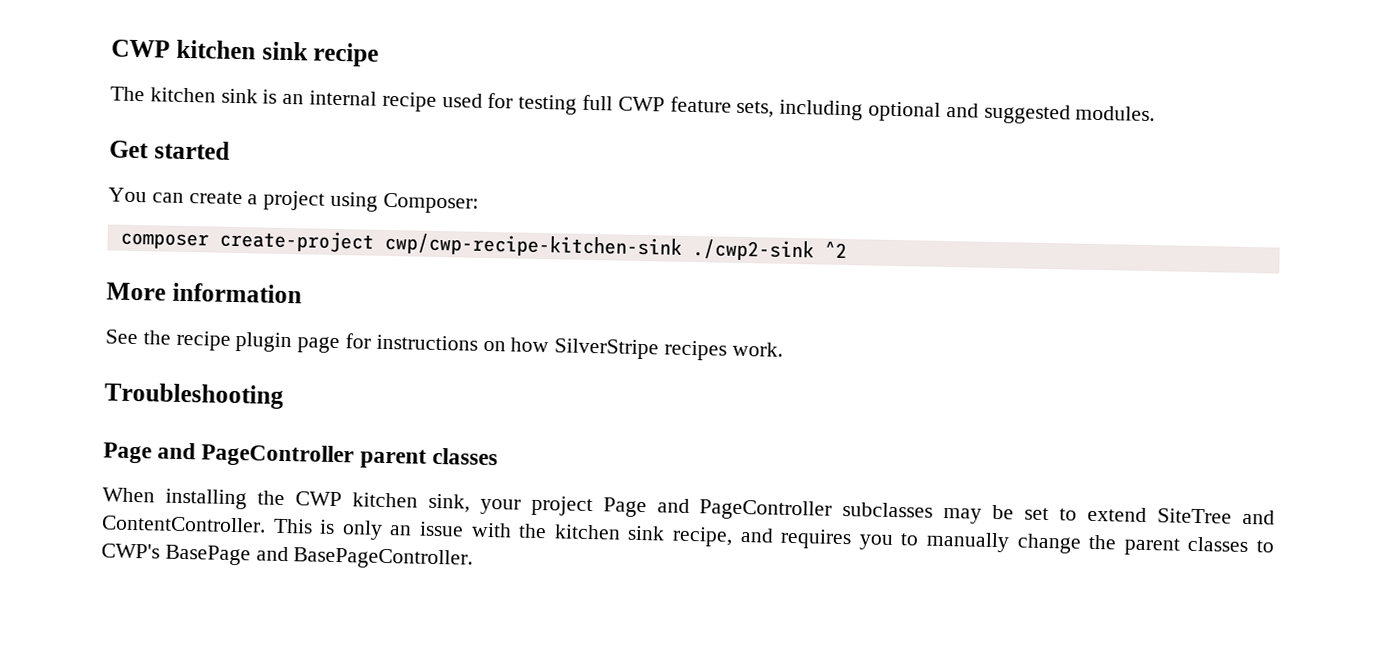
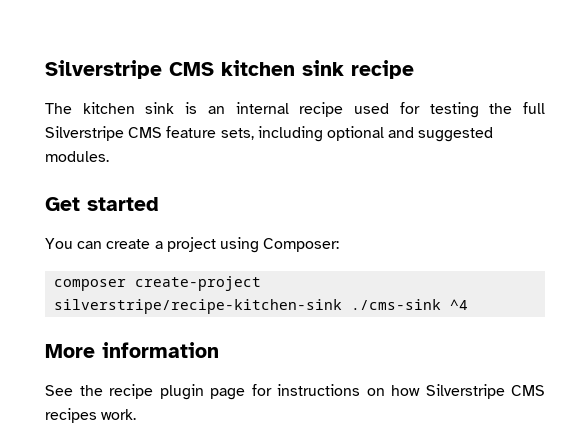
[111,39,170,58] CWP -> [45,60,214,79] Silverstripe CMS
[582,94,665,112] full CWP -> [489,102,545,114] [45,126,163,141] the full Silverstripe CMS
[383,232,847,262] cwp/cwp-recipe-kitchen-sink ./cwp2-sink ^2 -> [54,299,469,314] silverstripe/recipe-kitchen-sink ./cms-sink ^4
[554,338,660,360] SilverStripe -> [425,384,545,399] Silverstripe CMS
[104,382,284,409] [103,442,498,469] [102,487,1275,525] [101,515,1274,556] [101,543,474,570] // Troubleshooting // Page and PageController parent classes // When installing the CWP kitchen sink, your project Page and PageController subclasses may be set to extend SiteTree and ContentController. This is only an issue with the kitchen sink recipe, and requires you to manually change the parent classes to CWP's BasePage and BasePageController. -> (137, 414) none

